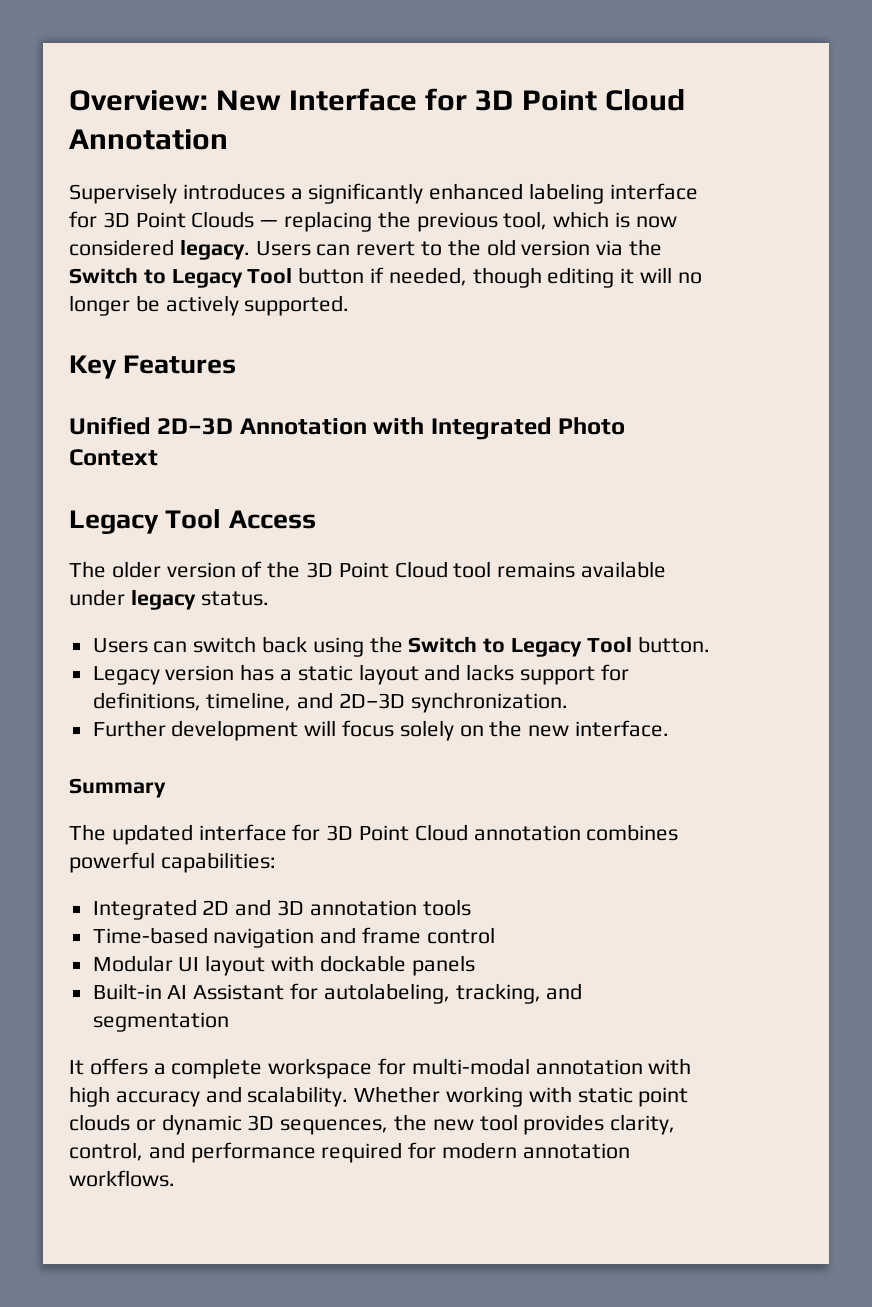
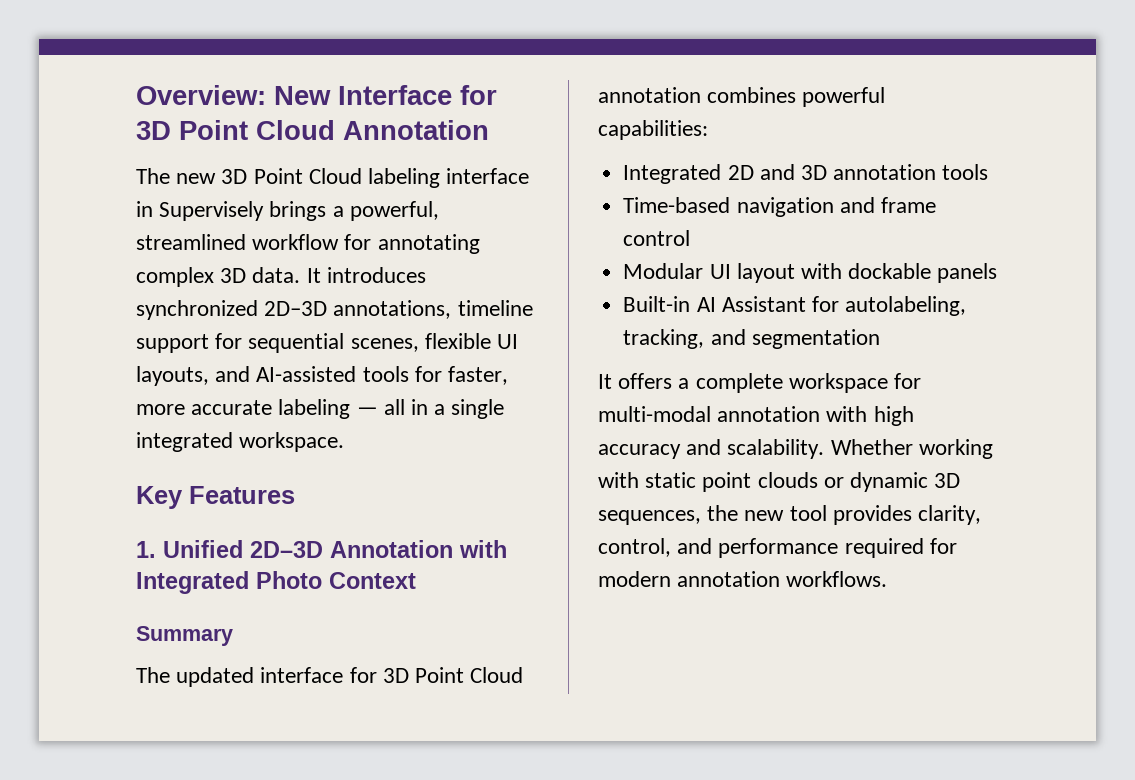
[69,183,698,204] [69,211,677,232] [69,239,663,260] [69,267,702,288] [69,295,350,316] Supervisely introduces a significantly enhanced labeling interface for 3D Point Clouds — replacing the previous tool, which is now considered legacy. Users can revert to the old version via the Switch to Legacy Tool button if needed, though editing it will no longer be actively supported. -> [136,168,530,188] [136,201,439,221] [136,234,480,254] [136,267,426,287] [136,300,533,320] [136,333,519,353] [136,366,509,386] [136,399,505,419] [136,432,345,452] The new 3D Point Cloud labeling interface in Supervisely brings a powerful, streamlined workflow for annotating complex 3D data. It introduces synchronized 2D–3D annotations, timeline support for sequential scenes, flexible UI layouts, and AI-assisted tools for faster, more accurate labeling — all in a single integrated workspace.
(237, 364) none -> [136,541,156,558] 1.
[69,509,316,534] [69,561,667,578] [69,589,269,610] [92,636,710,657] [92,664,629,685] [92,692,568,713] [92,720,670,741] // Legacy Tool Access // The older version of the 3D Point Cloud tool remains available under legacy status. // Users can switch back using the Switch to Legacy Tool button. // Legacy version has a static layout and lacks support for definitions, timeline, and 2D–3D synchronization. // Further development will focus solely on the new interface. -> (416, 580) none

